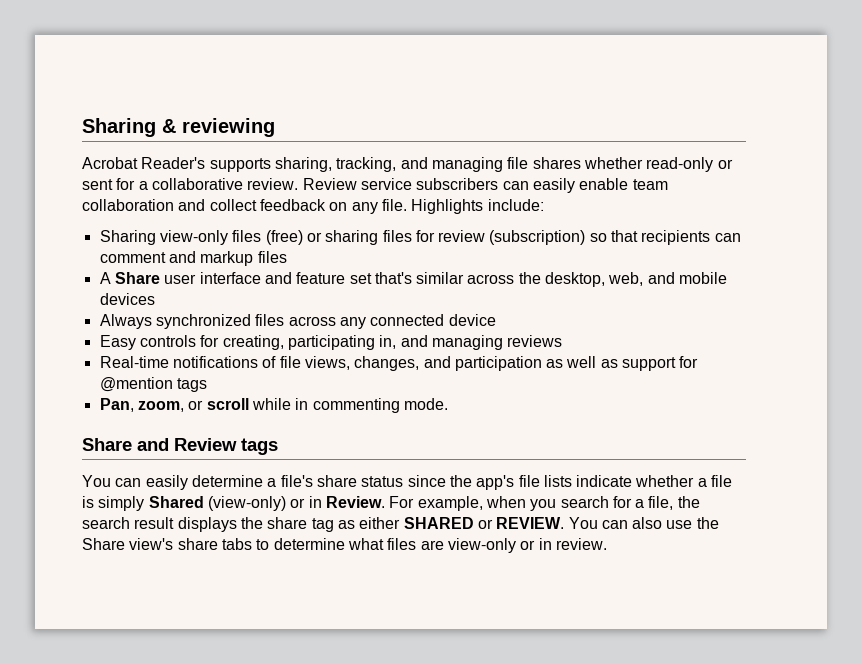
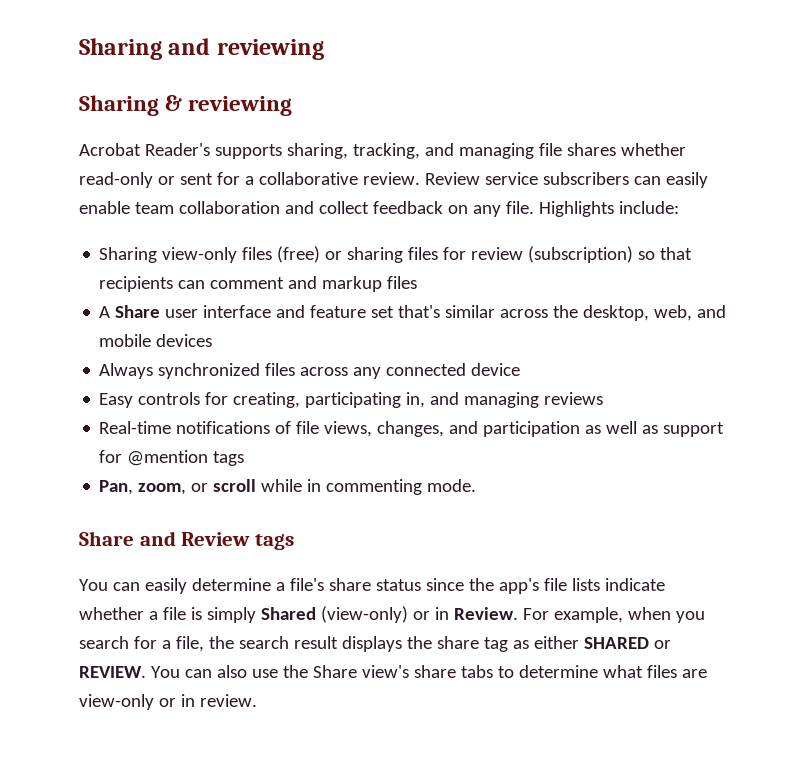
[82,118,156,137] Sharing -> [79,38,324,60] [79,95,159,116] Sharing and reviewing // Sharing

